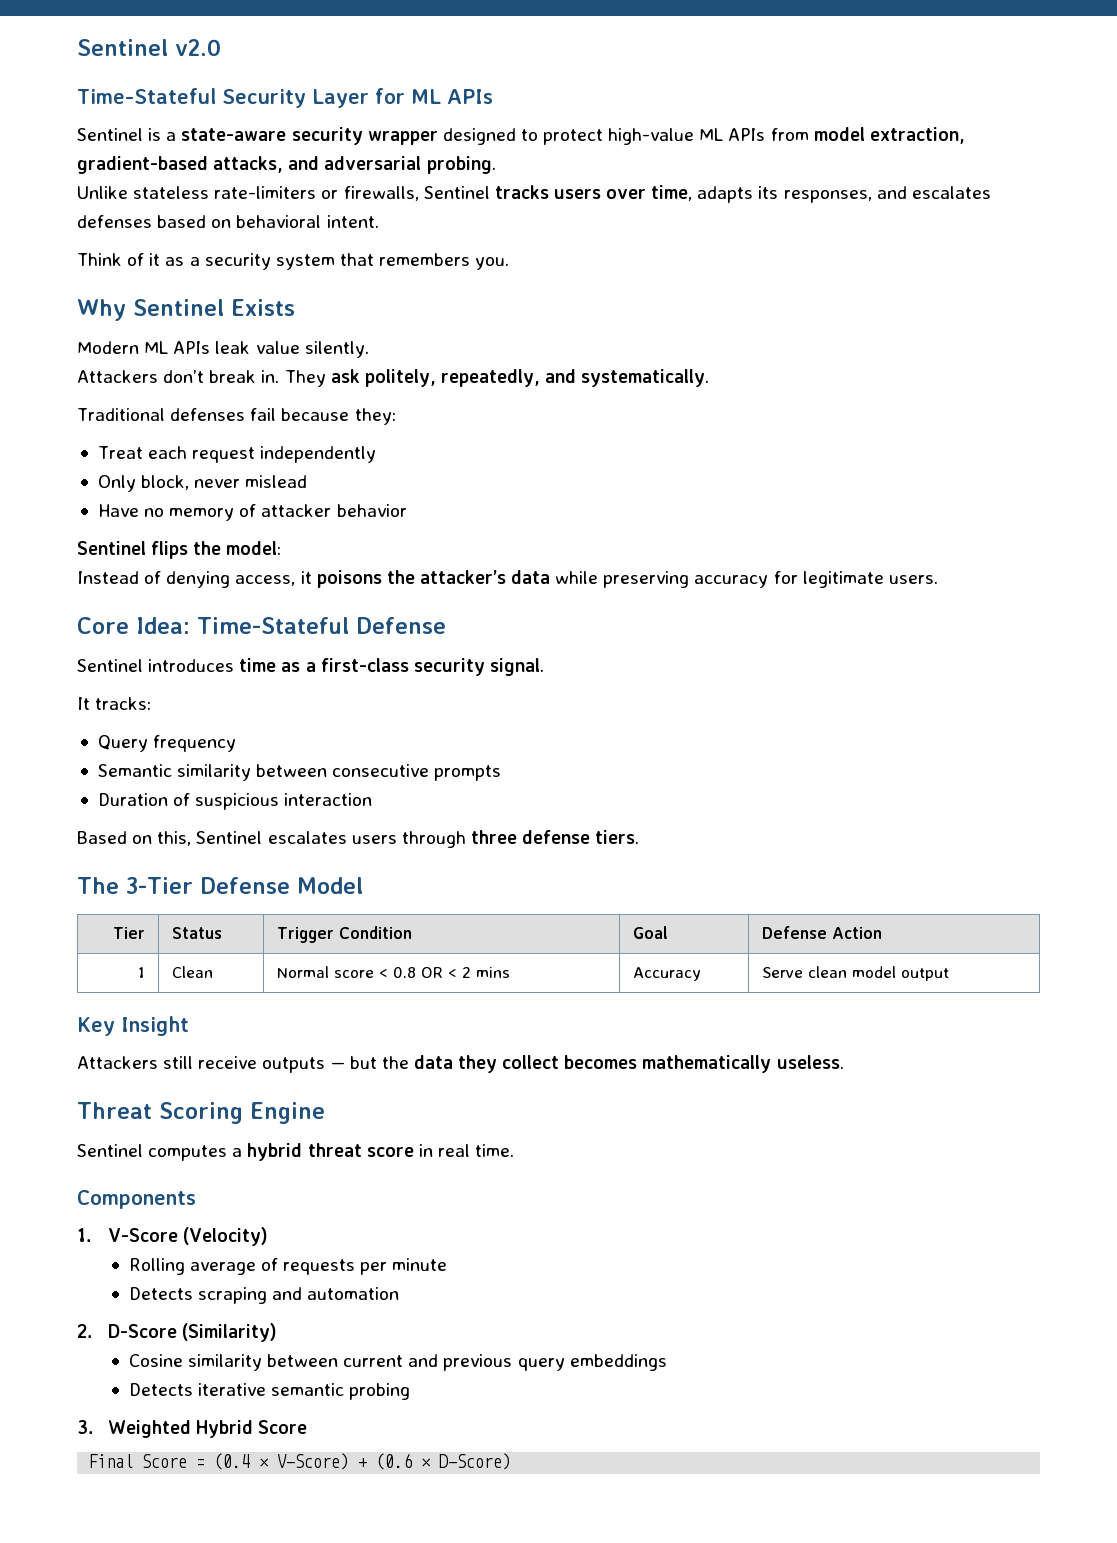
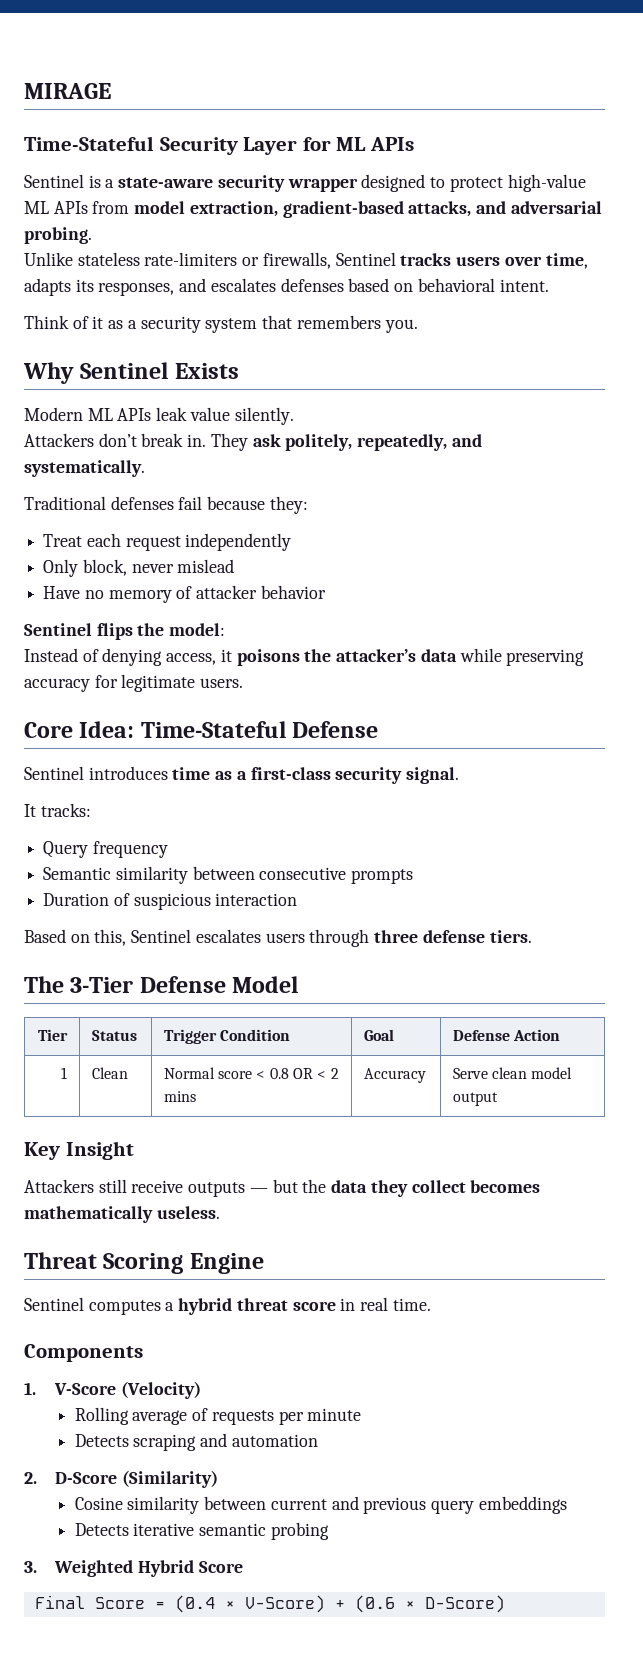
[77,39,221,56] Sentinel v2.0 -> [24,83,111,99] MIRAGE

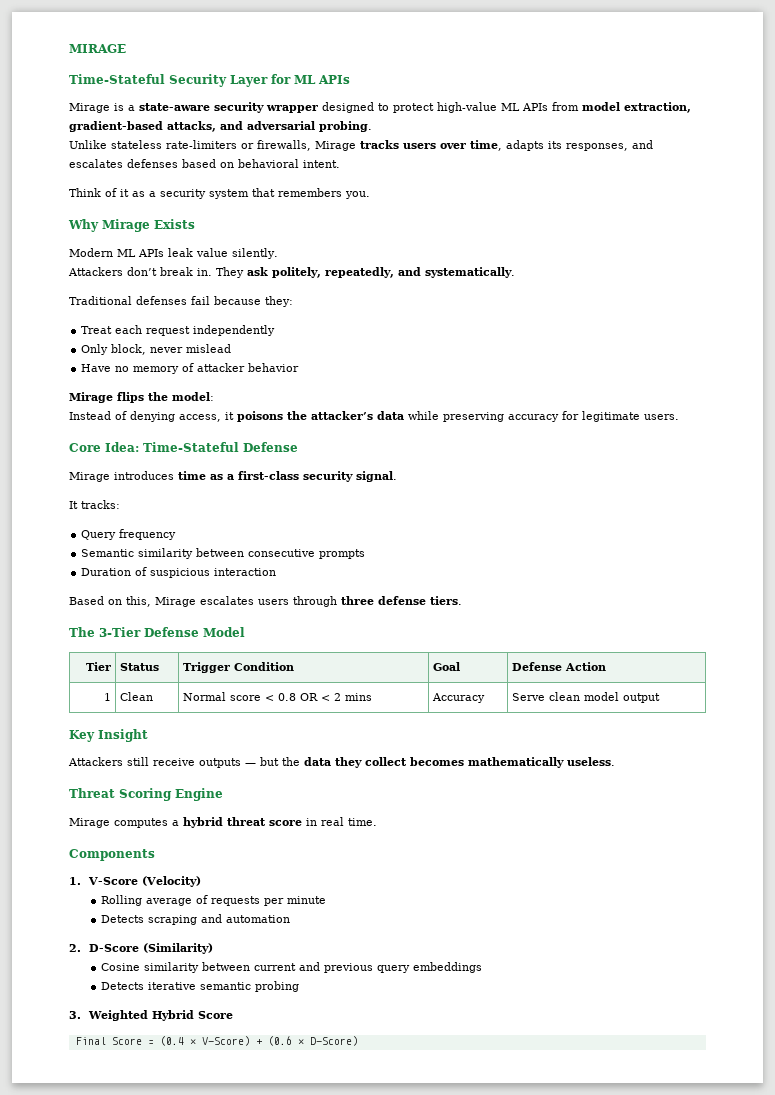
[24,174,84,188] Sentinel -> [69,103,110,113] Mirage
[335,252,396,266] Sentinel -> [315,141,356,151] Mirage
[80,362,169,379] Sentinel -> [102,219,150,232] Mirage
[24,623,92,636] Sentinel -> [69,392,113,403] Mirage
[24,766,84,780] Sentinel -> [69,472,110,482] Mirage
[131,929,192,943] Sentinel -> [155,597,196,607] Mirage
[24,1297,84,1311] Sentinel -> [69,818,110,828] Mirage

